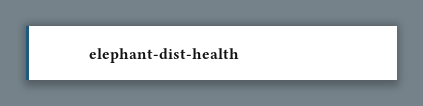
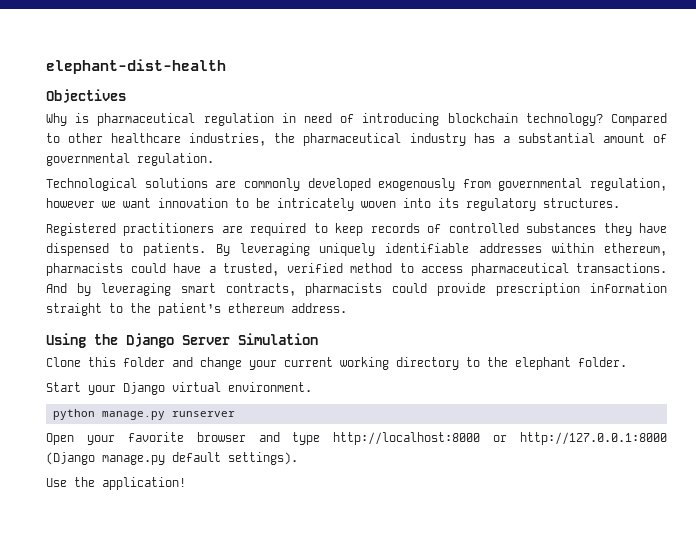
(239, 55) none -> [46,89,126,103] [46,113,667,126] [46,133,667,146] [46,153,214,166] [46,178,667,191] [46,198,620,211] [46,223,667,236] [46,243,668,256] [46,263,667,276] [46,283,668,296] [46,303,347,316] [46,333,318,348] [46,357,627,370] [46,382,312,395] [52,409,235,420] [46,432,667,445] [46,452,298,465] [46,477,186,490] // Objectives // Why is pharmaceutical regulation in need of introducing blockchain technology? Compared to other healthcare industries, the pharmaceutical industry has a substantial amount of governmental regulation. // Technological solutions are commonly developed exogenously from governmental regulation, however we want innovation to be intricately woven into its regulatory structures. // Registered practitioners are required to keep records of controlled substances they have dispensed to patients. By leveraging uniquely identifiable addresses within ethereum, pharmacists could have a trusted, verified method to access pharmaceutical transactions. And by leveraging smart contracts, pharmacists could provide prescription information straight to the patient’s ethereum address. // Using the Django Server Simulation // Clone this folder and change your current working directory to the elephant folder. // Start your Django virtual environment. // python manage.py runserver // Open your favorite browser and type http://localhost:8000 or http://127.0.0.1:8000 (Django manage.py default settings). // Use the application!

